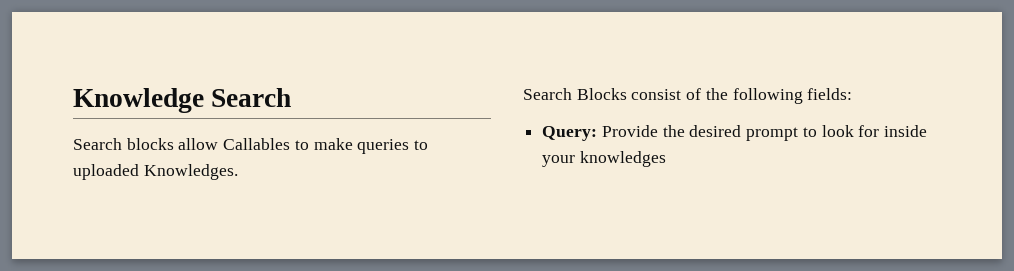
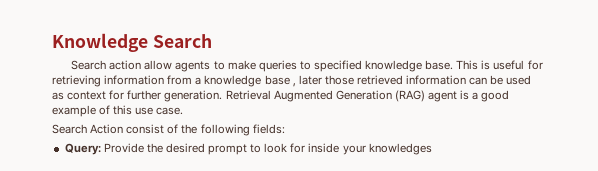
[126,138,291,150] blocks allow Callables -> [109,60,211,72] action allow agents
[73,164,238,180] [523,88,627,100] uploaded Knowledges. // Search Blocks -> [313,60,543,72] [52,75,532,87] [52,90,510,102] [52,105,184,117] [52,124,124,134] specified knowledge base. This is useful for retrieving information from a knowledge base , later those retrieved information can be used as context for further generation. Retrieval Augmented Generation (RAG) agent is a good example of this use case. // Search Action

